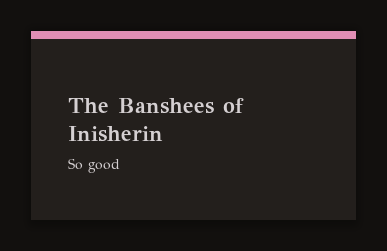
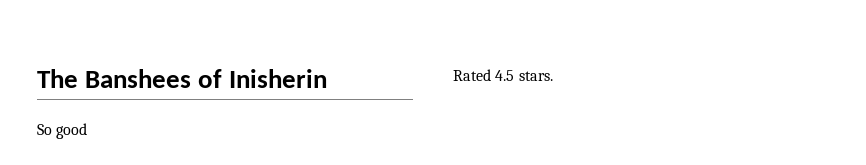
(120, 166) none -> [453,69,553,81] // Rated 4.5 stars.

